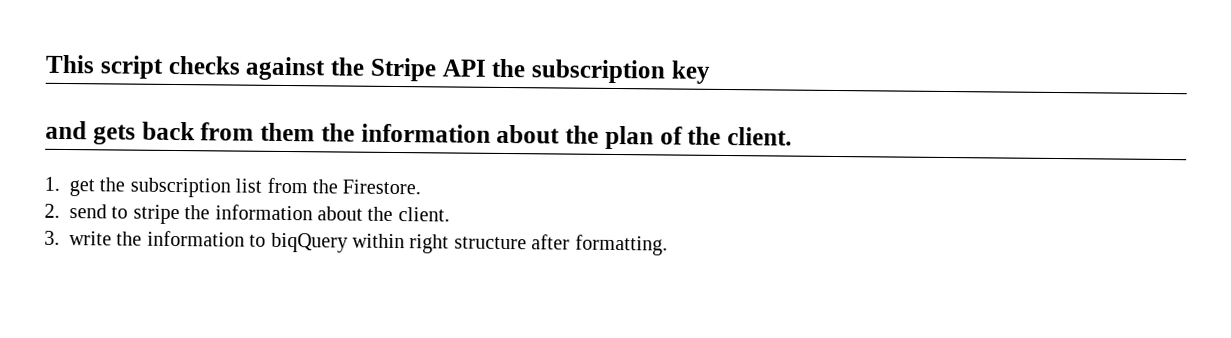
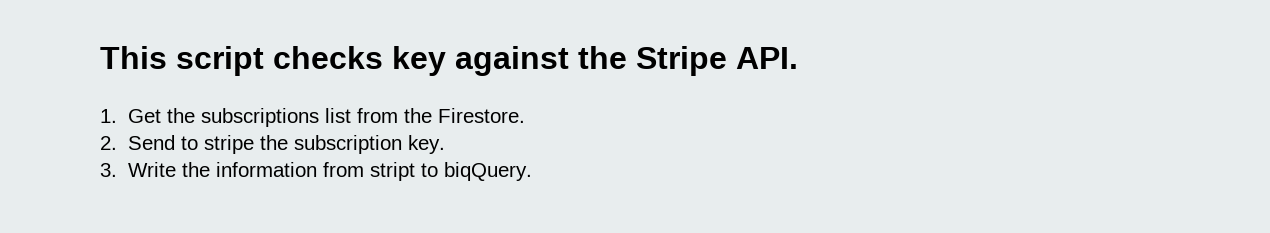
(241, 65) none -> [392,46,446,76] key
[441,58,710,84] [45,120,792,150] [44,176,231,198] API the subscription key // and gets back from them the information about the plan of the client. // 1. get the subscription -> [736,47,798,69] [100,108,320,127] API. // 1. Get the subscriptions
[69,204,107,219] send -> [128,135,176,150] Send
[214,204,450,222] information about the client. -> [294,135,446,154] subscription key.
[69,230,668,256] write the information to biqQuery within right structure after formatting. -> [128,162,533,181] Write the information from stript to biqQuery.

